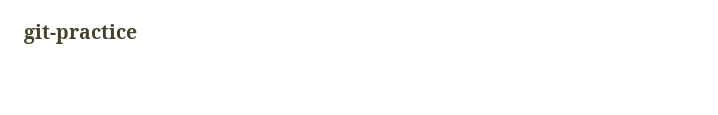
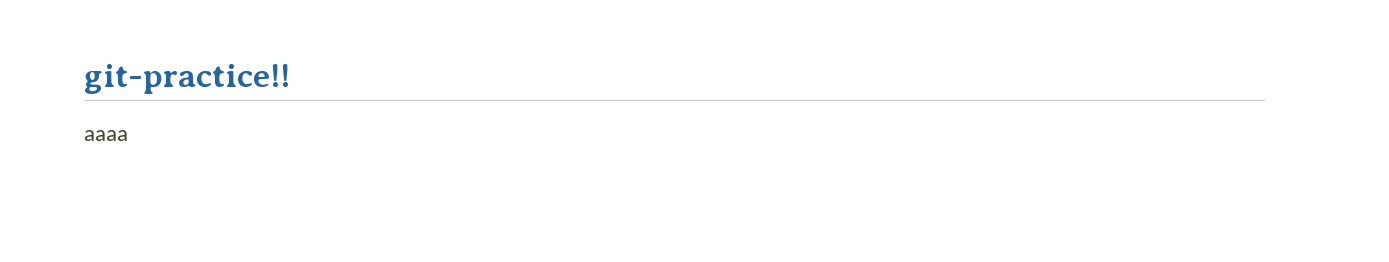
[24,24,137,44] git-practice -> [84,64,290,94] [84,130,128,141] git-practice!! // aaaa

